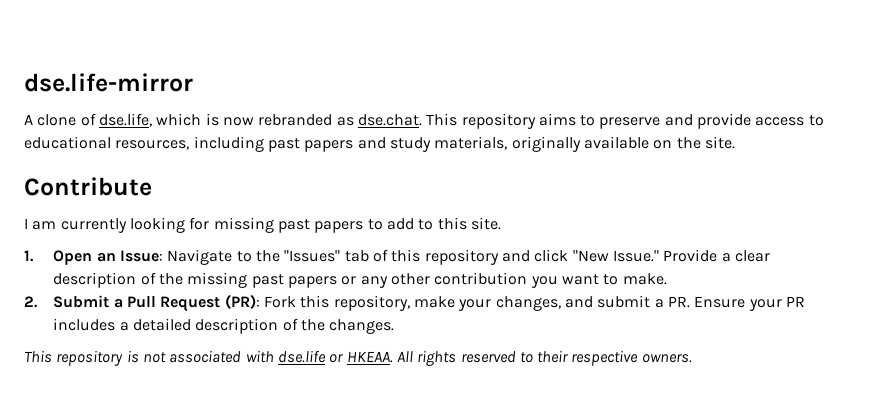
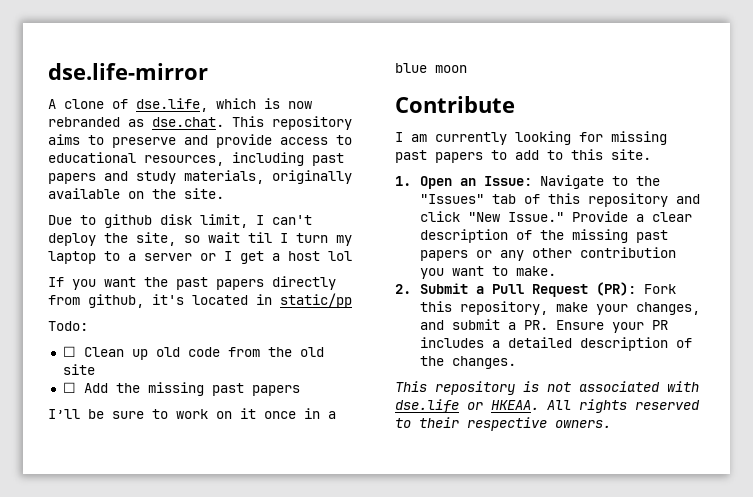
(735, 142) none -> [48,214,312,228] [48,232,352,246] [48,251,352,264] [48,276,336,290] [48,293,352,308] [48,321,88,331] [62,346,324,360] [62,364,95,375] [62,382,300,396] [48,408,336,419] [395,63,467,73] // Due to github disk limit, I can't deploy the site, so wait til I turn my laptop to a server or I get a host lol // If you want the past papers directly from github, it's located in static/pp // Todo: // ☐ Clean up old code from the old site // ☐ Add the missing past papers // I’ll be sure to work on it once in a blue moon

